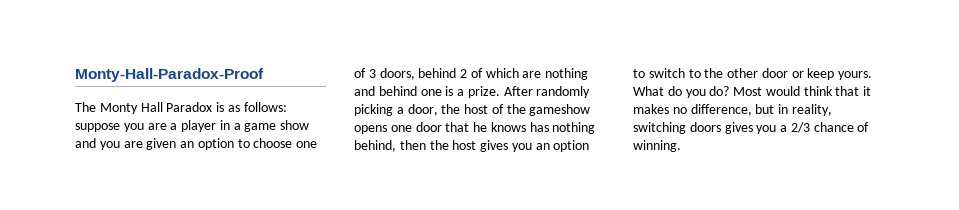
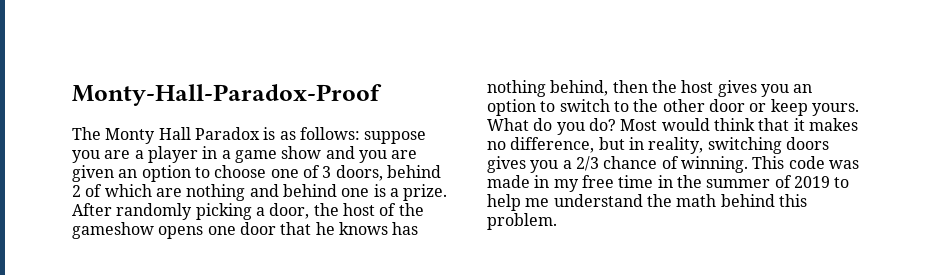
(681, 146) none -> [752,156,859,169] [487,175,850,192] [487,194,807,211] [487,213,557,230] This code was made in my free time in the summer of 2019 to help me understand the math behind this problem.

